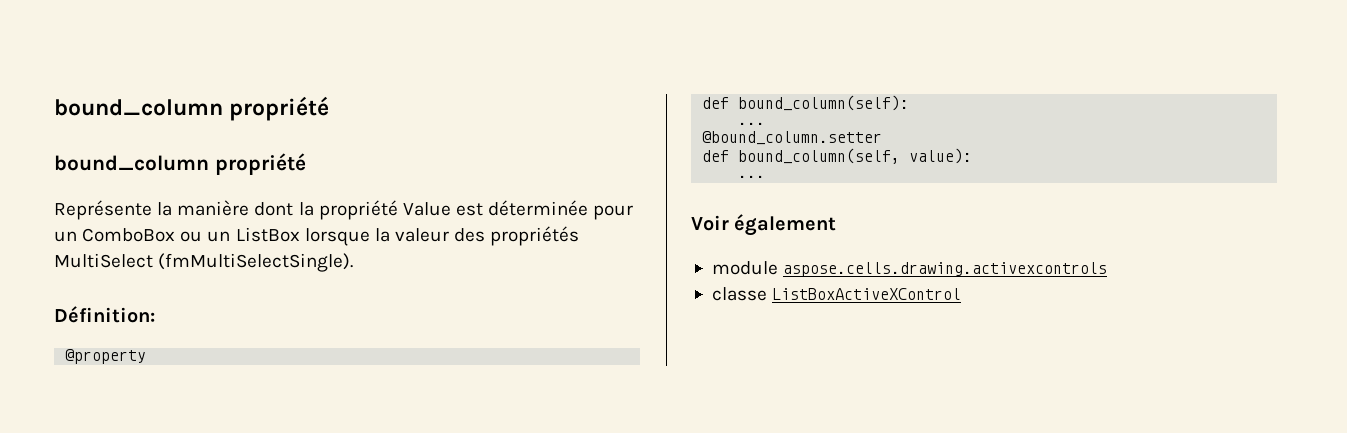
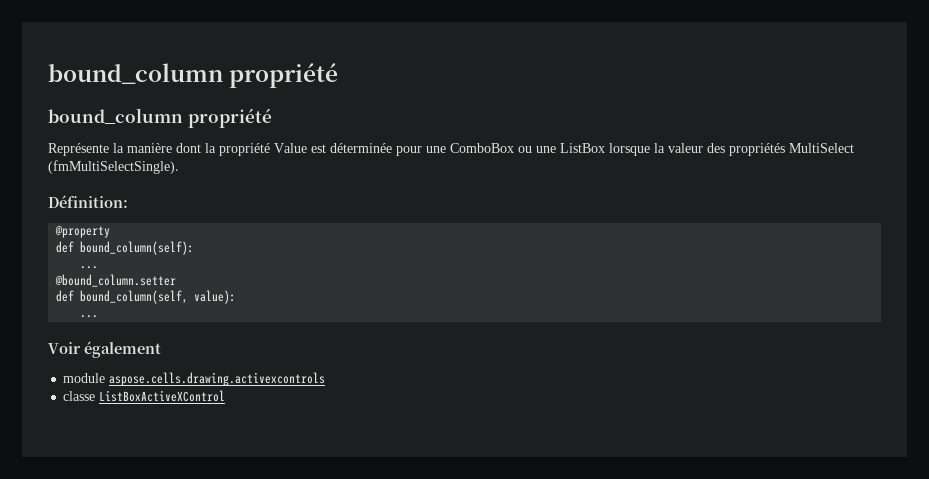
[54,231,77,242] un -> [426,146,446,153] une
[207,231,231,242] un -> [536,146,556,153] une

